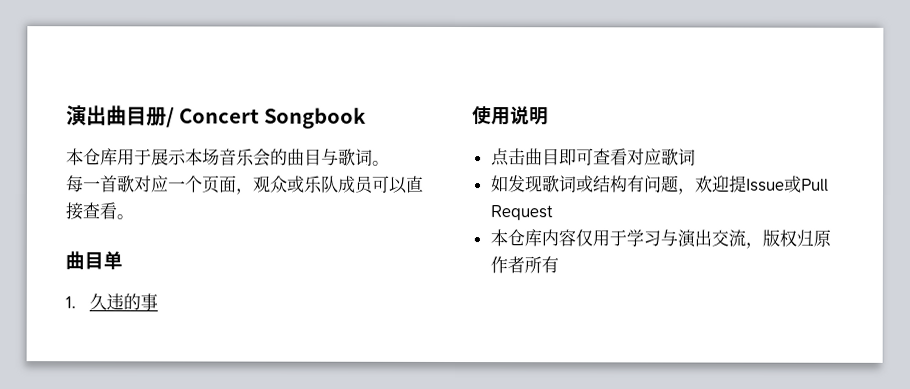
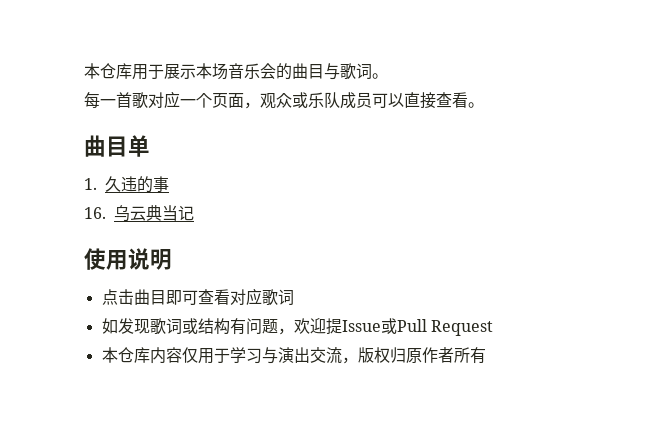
[66,105,366,129] 演出曲目册/ Concert Songbook // -> (84, 71) none
(158, 302) none -> [84,205,194,222] // 16.乌云典当记

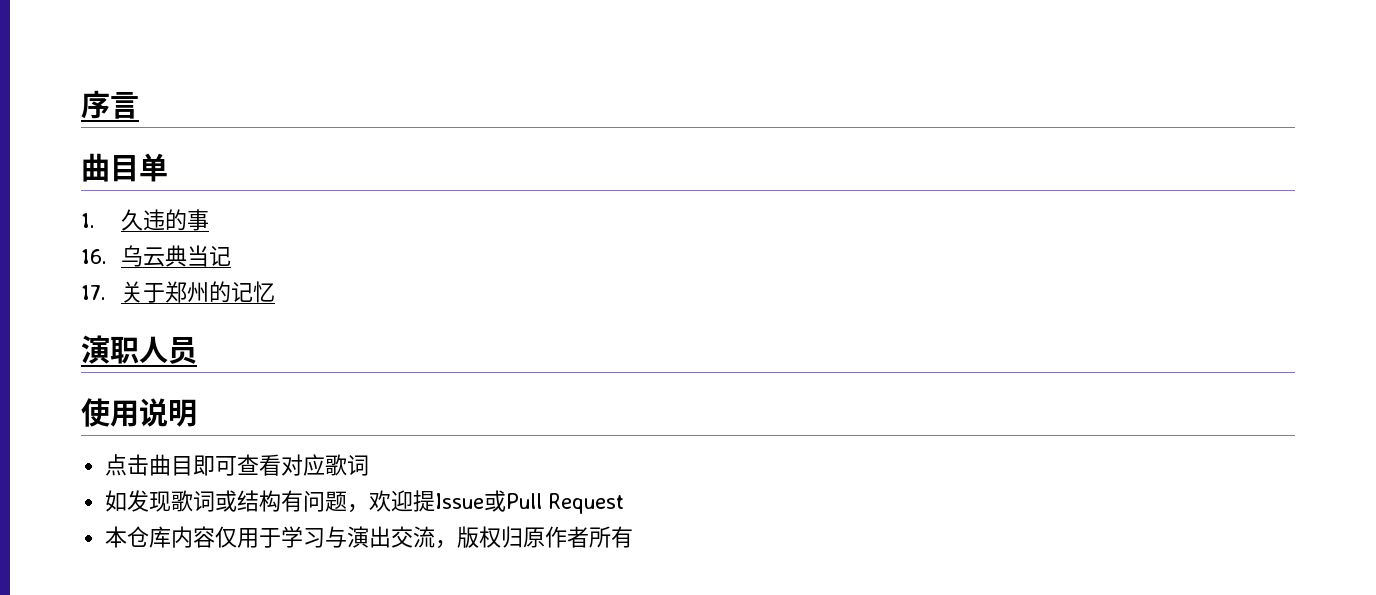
[84,63,388,80] [84,91,484,109] 本仓库用于展示本场音乐会的曲目与歌词。 // 每一首歌对应一个页面，观众或乐队成员可以直接查看。 -> [81,90,139,119] 序言
(194, 213) none -> [81,281,275,303] [81,335,197,364] // 17.关于郑州的记忆 // 演职人员

